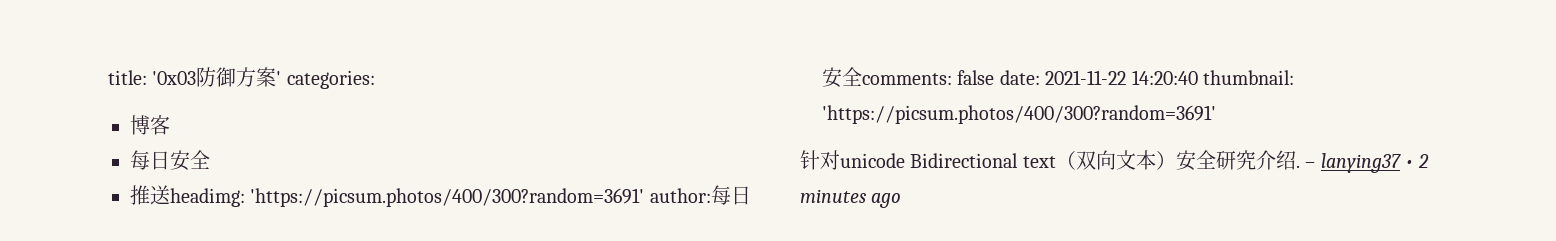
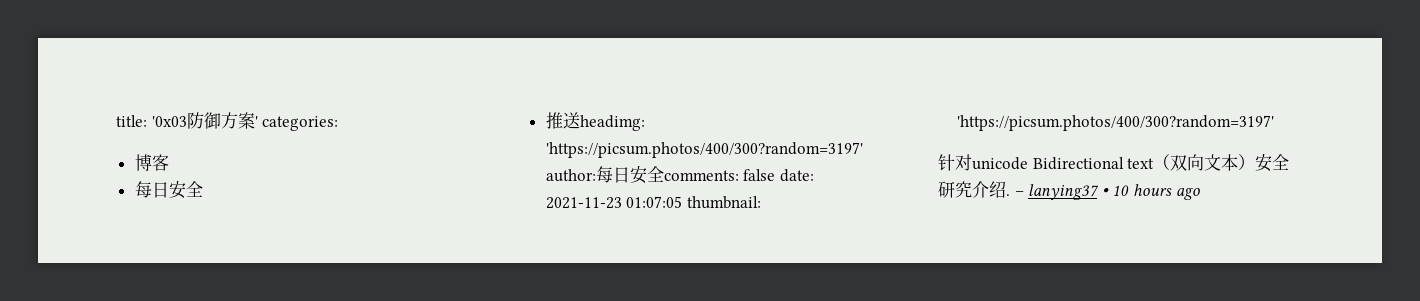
[250,188,645,207] 'https://picsum.photos/400/300?random=3691' -> [545,142,863,158] 'https://picsum.photos/400/300?random=3197'
[1045,70,1294,85] [822,105,1216,124] 2021-11-22 14:20:40 thumbnail: 'https://picsum.photos/400/300?random=3691' -> [545,196,761,209] [956,115,1274,131] 2021-11-23 01:07:05 thumbnail: 'https://picsum.photos/400/300?random=3197'
[1418,154,1430,168] [800,189,866,203] 2 minutes -> [1112,184,1172,196] 10 hours

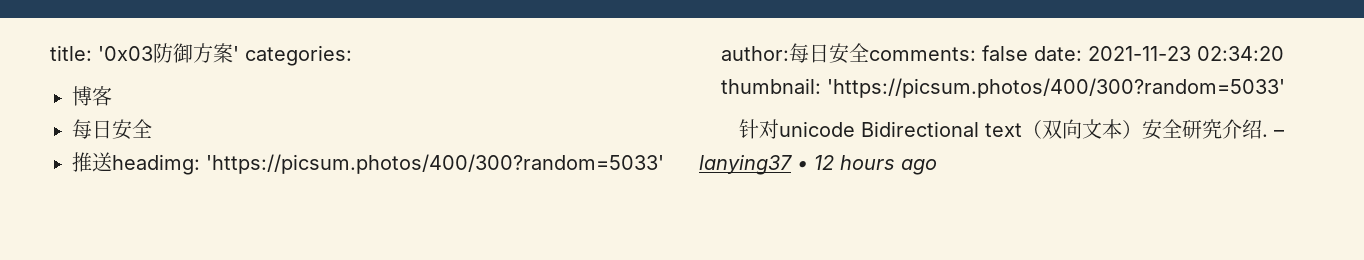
[545,142,863,158] 'https://picsum.photos/400/300?random=3197' -> [206,154,664,174] 'https://picsum.photos/400/300?random=5033'
[626,196,761,209] [956,115,1274,131] 01:07:05 thumbnail: 'https://picsum.photos/400/300?random=3197' -> [1197,46,1284,61] [721,78,1285,98] 02:34:20 thumbnail: 'https://picsum.photos/400/300?random=5033'
[1112,185,1130,196] 10 -> [814,155,834,170] 12

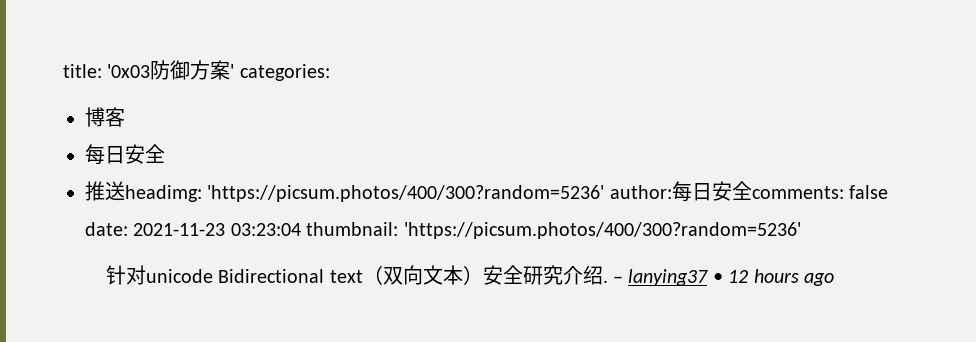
[206,154,664,174] 'https://picsum.photos/400/300?random=5033' -> [207,185,605,202] 'https://picsum.photos/400/300?random=5236'
[1197,46,1284,61] [721,78,1285,98] 02:34:20 thumbnail: 'https://picsum.photos/400/300?random=5033' -> [230,222,801,239] 03:23:04 thumbnail: 'https://picsum.photos/400/300?random=5236'

